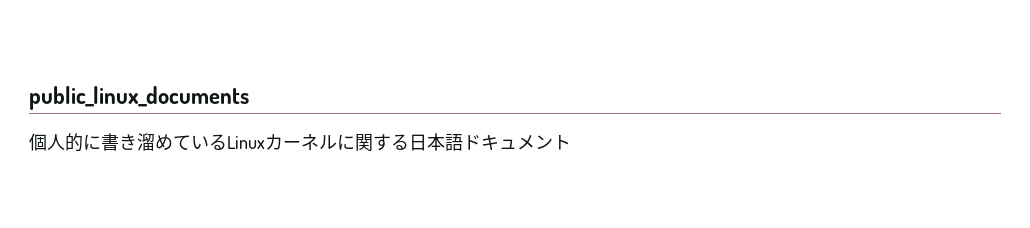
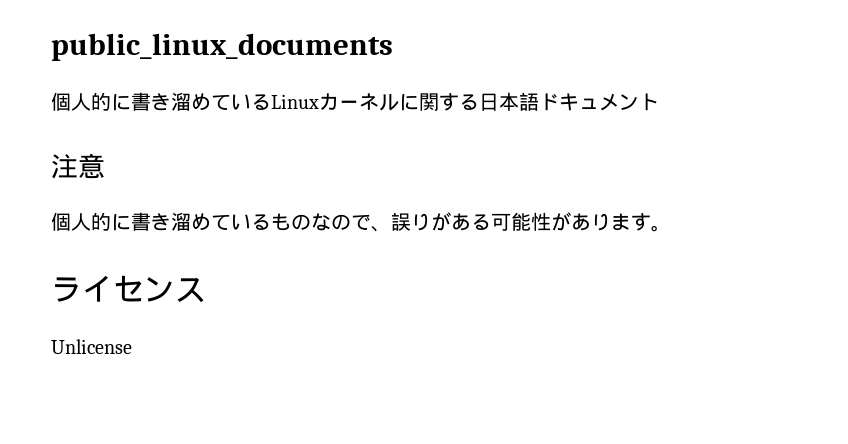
(571, 142) none -> [51,153,105,179] [51,212,671,232] [51,275,206,303] [51,339,132,354] // 注意 // 個人的に書き溜めているものなので、誤りがある可能性があります。 // ライセンス // Unlicense

